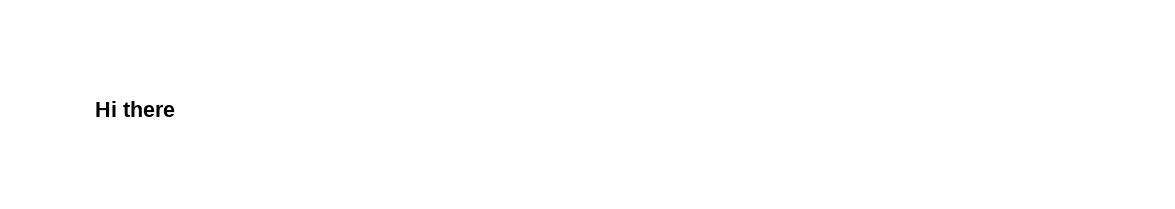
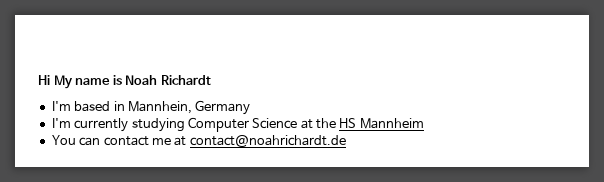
[123,101,175,117] there -> [53,75,211,89] [51,100,251,115] [51,117,424,132] [51,135,346,147] My name is Noah Richardt // I'm based in Mannhein, Germany // I'm currently studying Computer Science at the HS Mannheim // You can contact me at contact@noahrichardt.de

